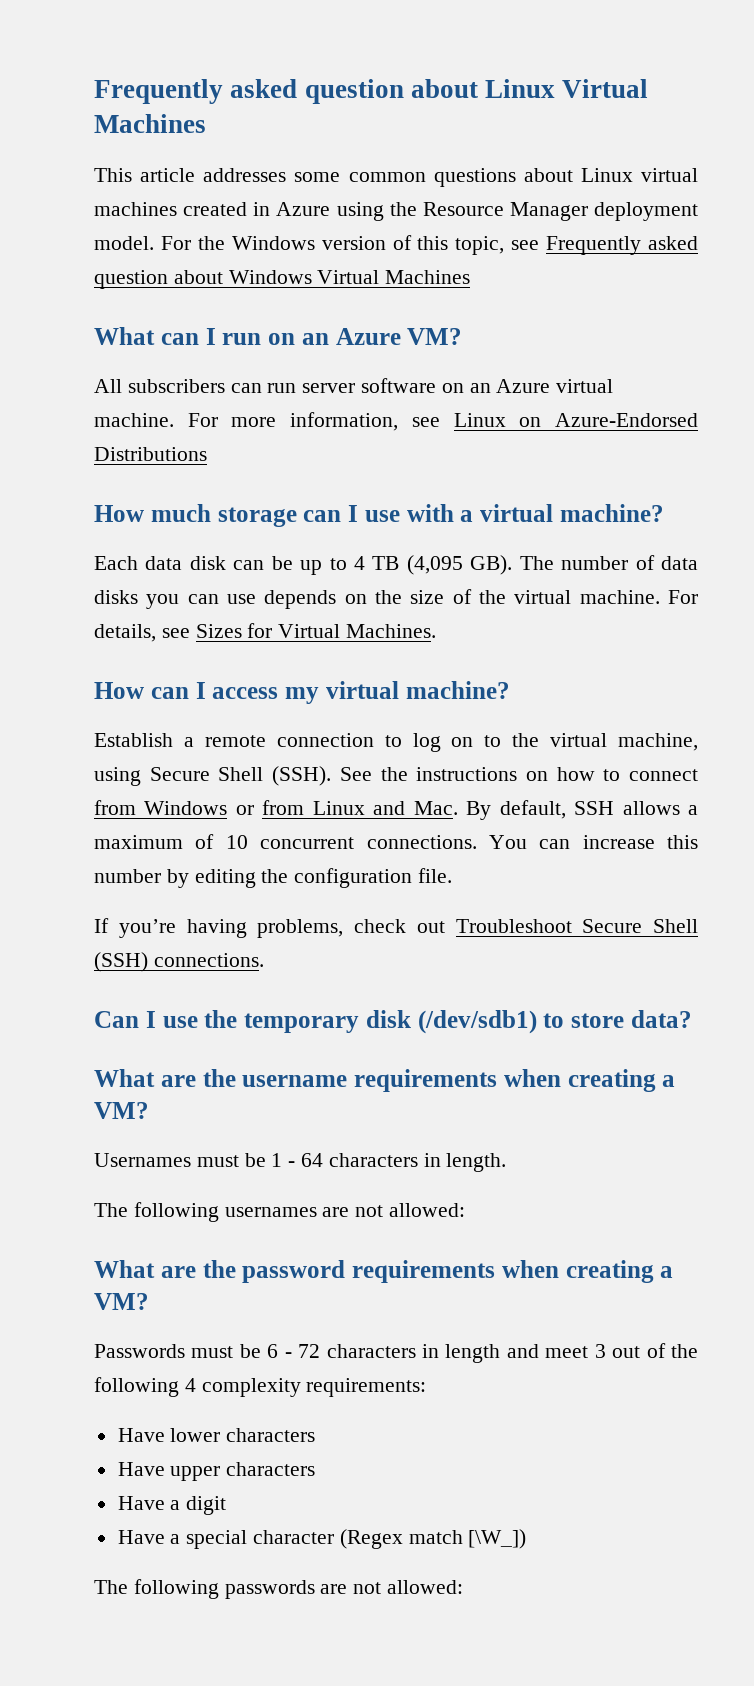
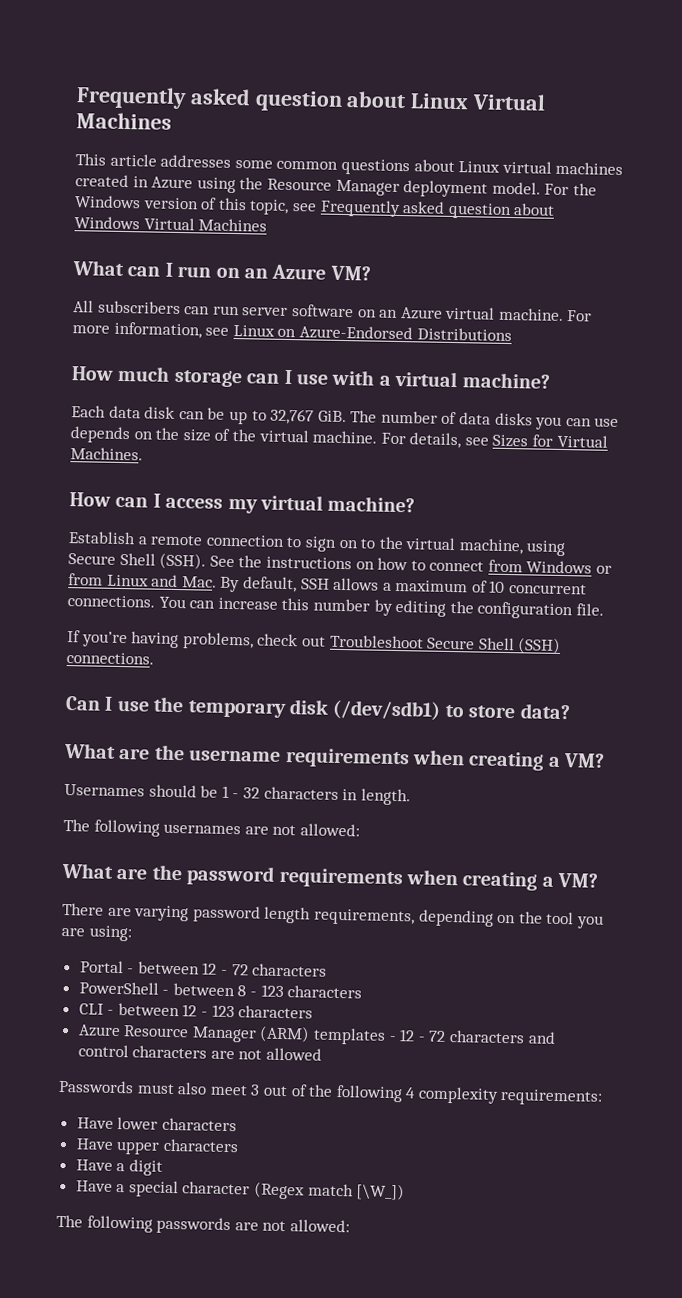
[354,555,513,575] 4 TB (4,095 GB). -> [270,408,347,425] 32,767 GiB.
[412,733,441,752] log -> [304,536,337,552] sign
[196,1155,239,1167] must -> [148,784,197,798] should
[301,1153,324,1167] 64 -> [242,787,260,799] 32
[94,1344,539,1363] Passwords must be 6 - 72 characters in length and -> [62,902,604,929] [61,925,132,942] [79,960,328,977] [78,981,363,999] [78,1003,314,1019] [77,1024,556,1045] [77,1044,323,1061] [58,1079,208,1095] There are varying password length requirements, depending on the tool you are using: // Portal - between 12 - 72 characters // PowerShell - between 8 - 123 characters // CLI - between 12 - 123 characters // Azure Resource Manager (ARM) templates - 12 - 72 characters and control characters are not allowed // Passwords must also

